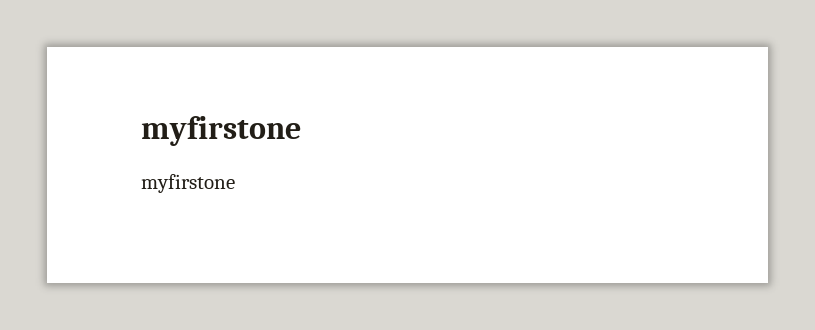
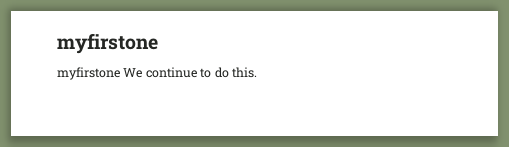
(235, 183) none -> [123,67,257,78] We continue to do this.

